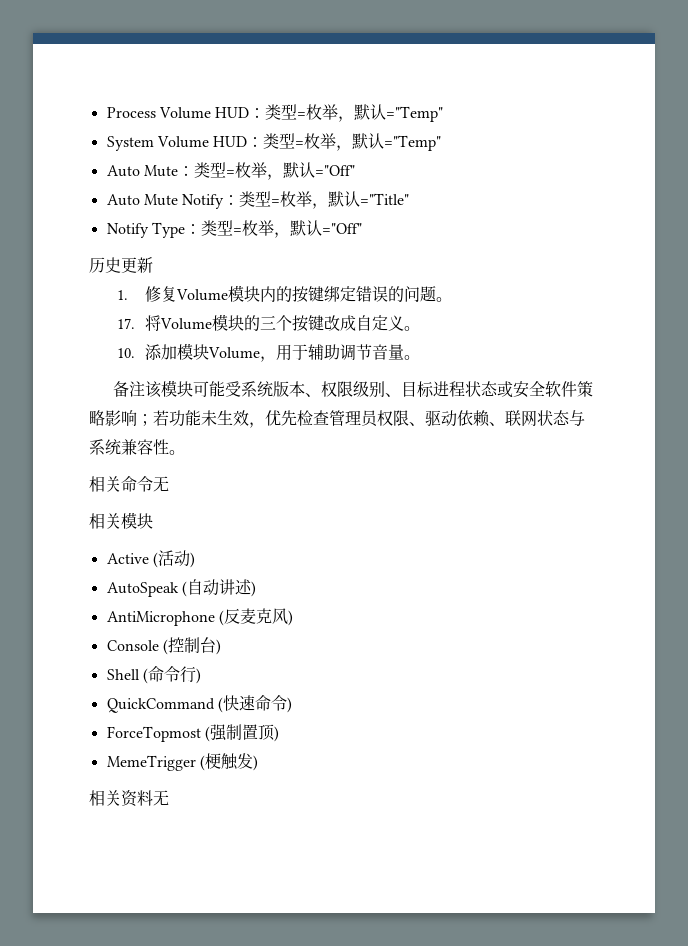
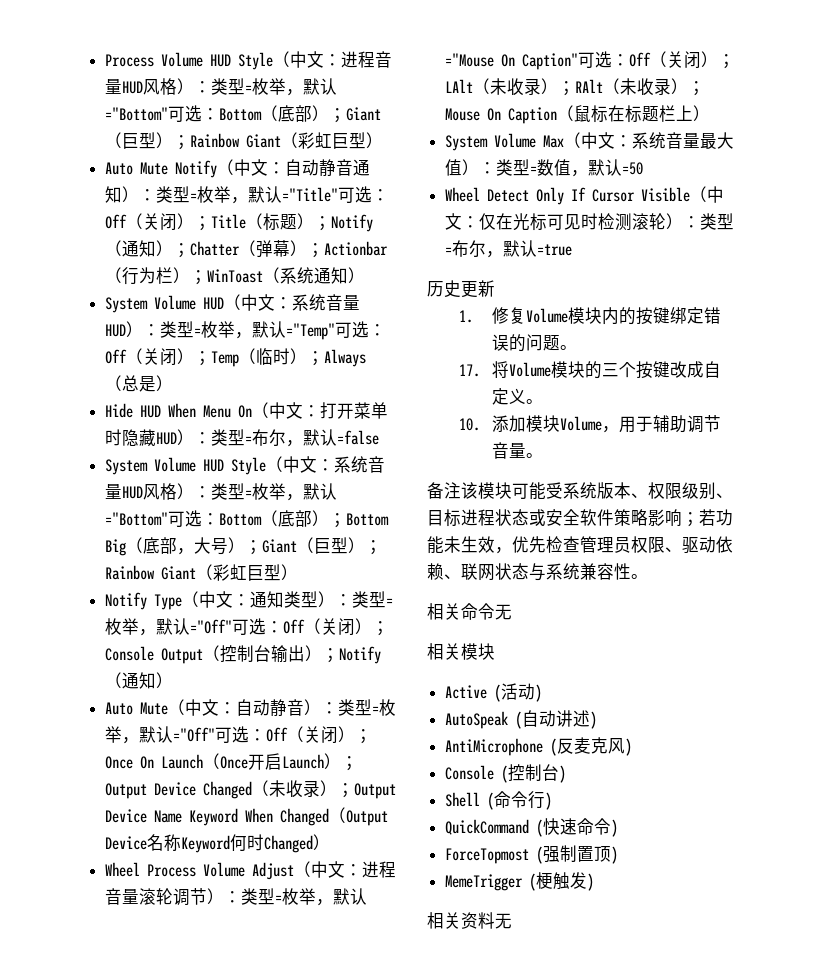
[249,104,444,122] [106,133,442,151] [106,162,355,180] [106,191,410,209] [106,220,362,238] ：类型=枚举，默认="Temp" // System Volume HUD：类型=枚举，默认="Temp" // Auto Mute：类型=枚举，默认="Off" // Auto Mute Notify：类型=枚举，默认="Title" // Notify Type：类型=枚举，默认="Off" -> [238,51,393,70] [105,78,338,96] [105,105,382,123] [105,132,384,150] [105,159,371,178] [105,186,390,204] [105,213,374,232] [105,240,389,258] [105,267,366,285] [105,294,361,313] [105,321,387,340] [105,348,367,367] [105,375,174,392] [105,402,389,419] [105,429,380,447] [105,456,386,475] [105,483,338,501] [105,510,390,528] [105,537,383,556] [105,564,299,581] [105,591,394,610] [105,618,390,636] [105,645,382,664] [105,672,174,689] [105,699,397,716] [105,726,373,744] [105,753,359,771] [105,780,397,799] [105,807,389,826] [105,834,331,853] [105,861,397,880] [105,888,368,906] [445,51,736,70] [445,78,706,96] [445,105,711,124] [445,132,735,151] [445,159,644,177] [445,186,725,205] [445,213,735,231] [445,240,573,258] Style（中文：进程音量HUD风格）：类型=枚举，默认="Bottom"可选：Bottom（底部）；Giant（巨型）；Rainbow Giant（彩虹巨型） // Auto Mute Notify（中文：自动静音通知）：类型=枚举，默认="Title"可选：Off（关闭）；Title（标题）；Notify（通知）；Chatter（弹幕）；Actionbar（行为栏）；WinToast（系统通知） // System Volume HUD（中文：系统音量HUD）：类型=枚举，默认="Temp"可选：Off（关闭）；Temp（临时）；Always（总是） // Hide HUD When Menu On（中文：打开菜单时隐藏HUD）：类型=布尔，默认=false // System Volume HUD Style（中文：系统音量HUD风格）：类型=枚举，默认="Bottom"可选：Bottom（底部）；Bottom Big（底部，大号）；Giant（巨型）；Rainbow Giant（彩虹巨型） // Notify Type（中文：通知类型）：类型=枚举，默认="Off"可选：Off（关闭）；Console Output（控制台输出）；Notify（通知） // Auto Mute（中文：自动静音）：类型=枚举，默认="Off"可选：Off（关闭）；Once On Launch（Once开启Launch）；Output Device Changed（未收录）；Output Device Name Keyword When Changed（Output Device名称Keyword何时Changed） // Wheel Process Volume Adjust（中文：进程音量滚轮调节）：类型=枚举，默认="Mouse On Caption"可选：Off（关闭）；LAlt（未收录）；RAlt（未收录）；Mouse On Caption（鼠标在标题栏上） // System Volume Max（中文：系统音量最大值）：类型=数值，默认=50 // Wheel Detect Only If Cursor Visible（中文：仅在光标可见时检测滚轮）：类型=布尔，默认=true

